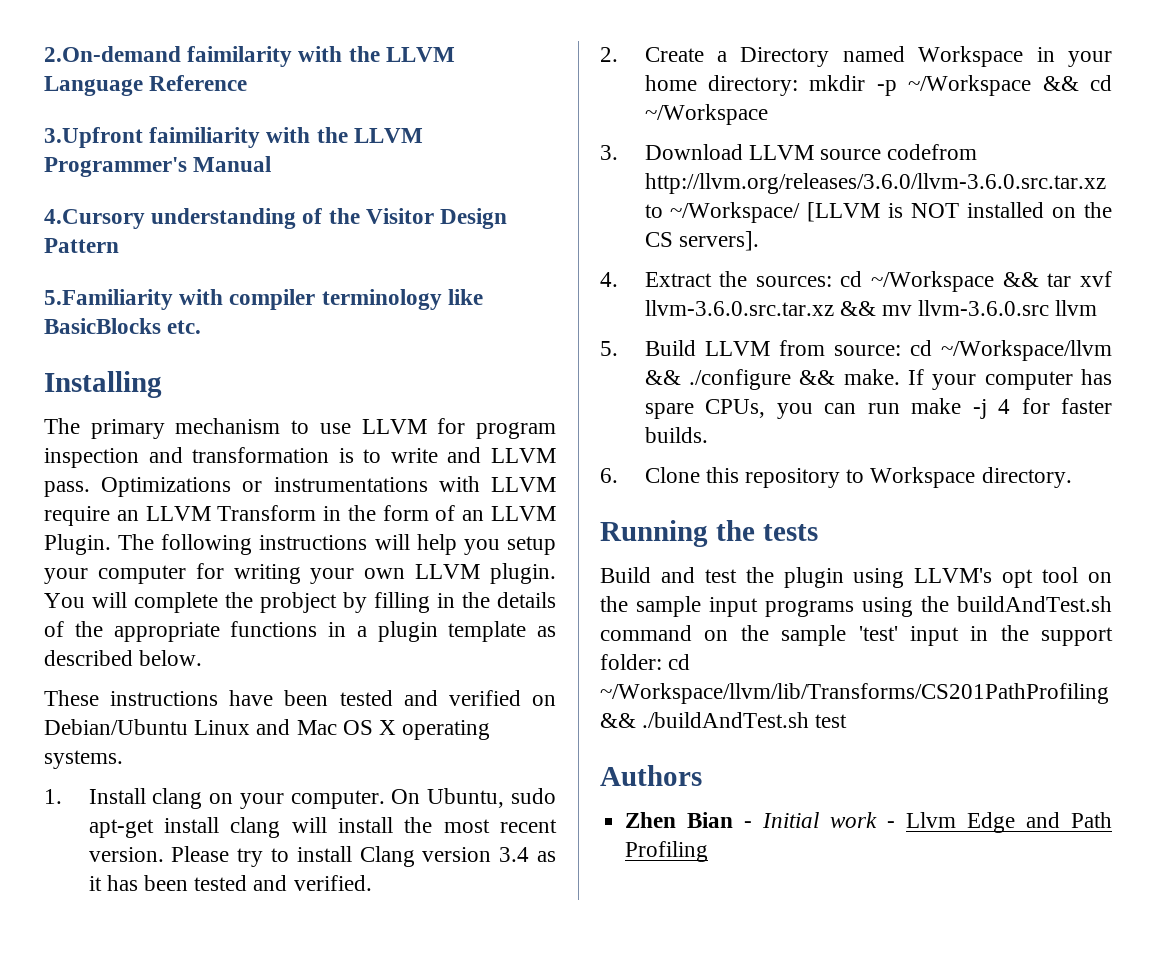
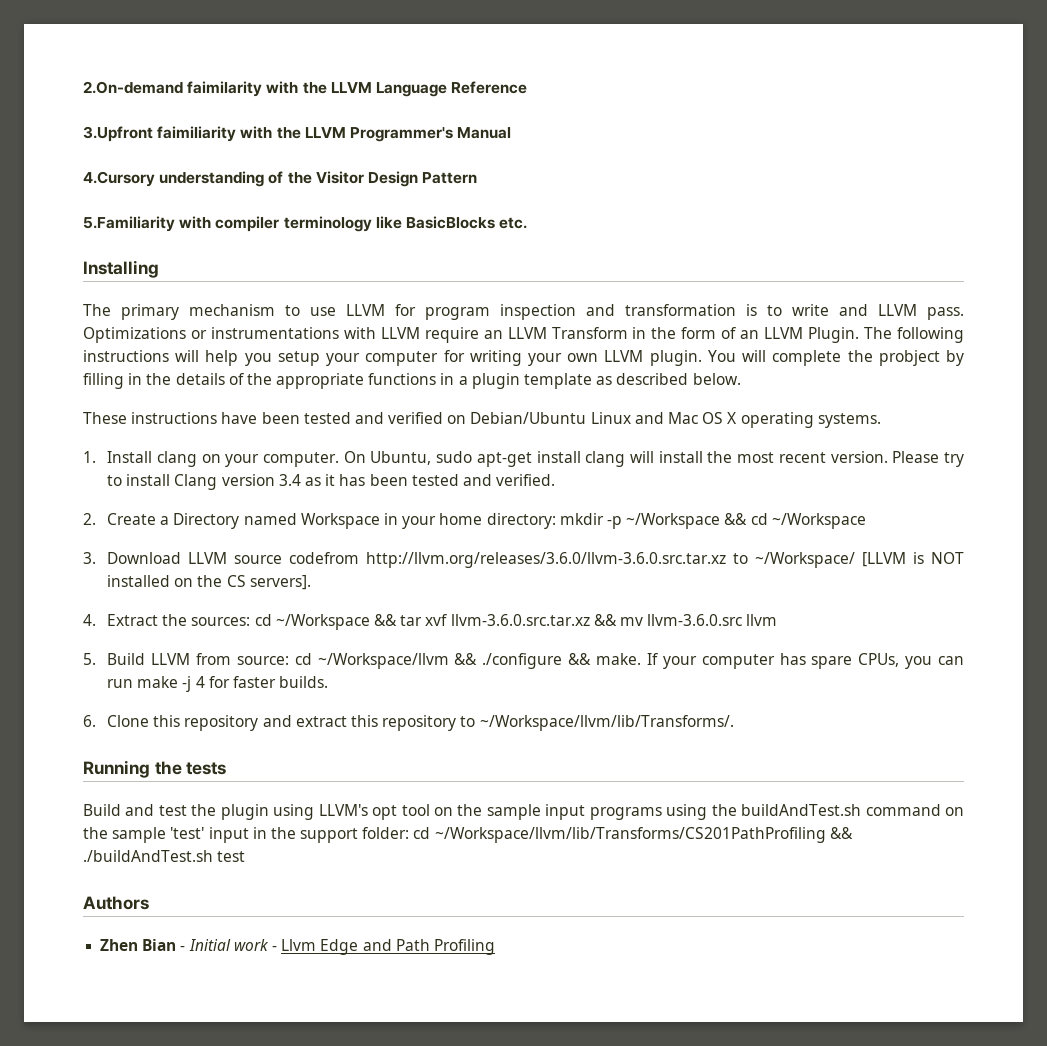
[846,467,1072,488] to Workspace directory. -> [262,715,734,731] and extract this repository to ~/Workspace/llvm/lib/Transforms/.

